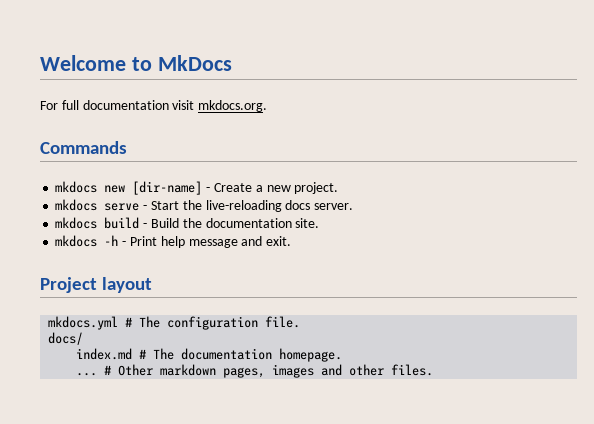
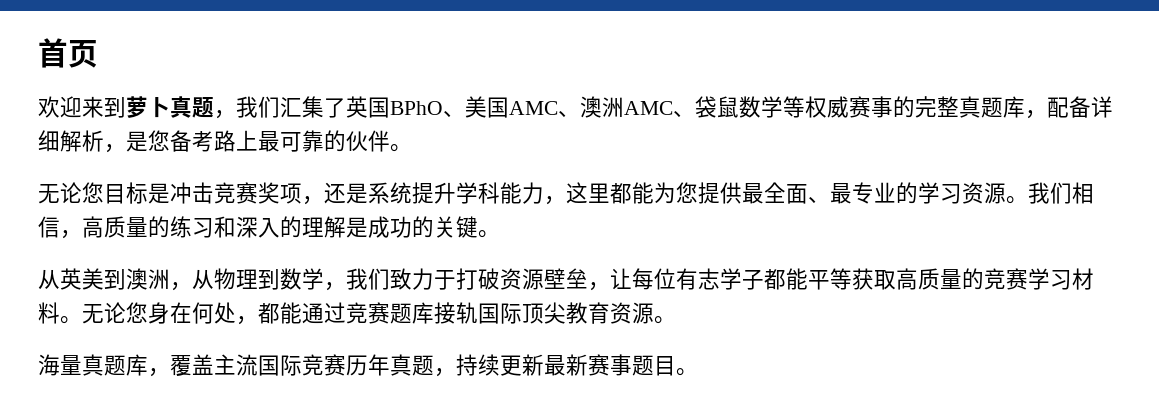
[40,55,232,71] [40,100,268,112] [40,141,127,154] [55,181,339,195] [55,199,354,212] [55,217,320,229] [55,235,292,248] [40,277,153,293] [48,316,301,330] [48,332,84,345] [76,348,343,362] [76,364,434,378] Welcome to MkDocs // For full documentation visit mkdocs.org. // Commands // mkdocs new [dir-name] - Create a new project. // mkdocs serve - Start the live-reloading docs server. // mkdocs build - Build the documentation site. // mkdocs -h - Print help message and exit. // Project layout // mkdocs.yml # The configuration file. // docs/ // index.md # The documentation homepage. // ... # Other markdown pages, images and other files. -> [38,38,98,68] [38,96,1113,119] [38,130,412,153] [38,182,1094,205] [38,216,500,239] [38,268,1094,291] [38,302,676,325] [38,354,698,377] 首页 // 欢迎来到萝卜真题，我们汇集了英国BPhO、美国AMC、澳洲AMC、袋鼠数学等权威赛事的完整真题库，配备详细解析，是您备考路上最可靠的伙伴。 // 无论您目标是冲击竞赛奖项，还是系统提升学科能力，这里都能为您提供最全面、最专业的学习资源。我们相信，高质量的练习和深入的理解是成功的关键。 // 从英美到澳洲，从物理到数学，我们致力于打破资源壁垒，让每位有志学子都能平等获取高质量的竞赛学习材料。无论您身在何处，都能通过竞赛题库接轨国际顶尖教育资源。 // 海量真题库，覆盖主流国际竞赛历年真题，持续更新最新赛事题目。

